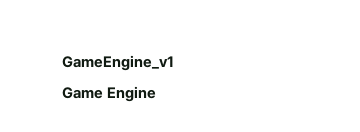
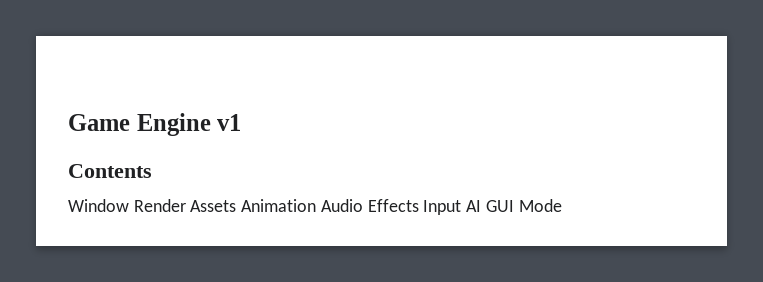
[62,55,174,71] GameEngine_v1 // -> (68, 122) none
(157, 94) none -> [217,114,242,131] [68,164,152,178] [68,199,562,215] v1 // Contents // Window Render Assets Animation Audio Effects Input AI GUI Mode

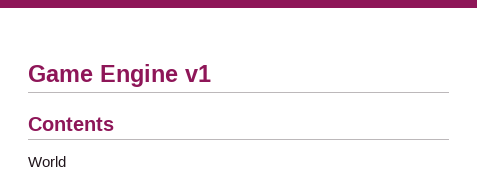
[68,199,562,215] Window Render Assets Animation Audio Effects Input AI GUI Mode -> [28,156,66,167] World

